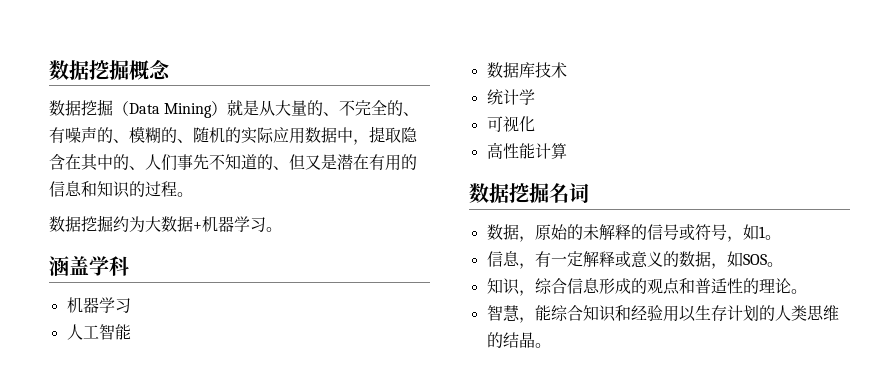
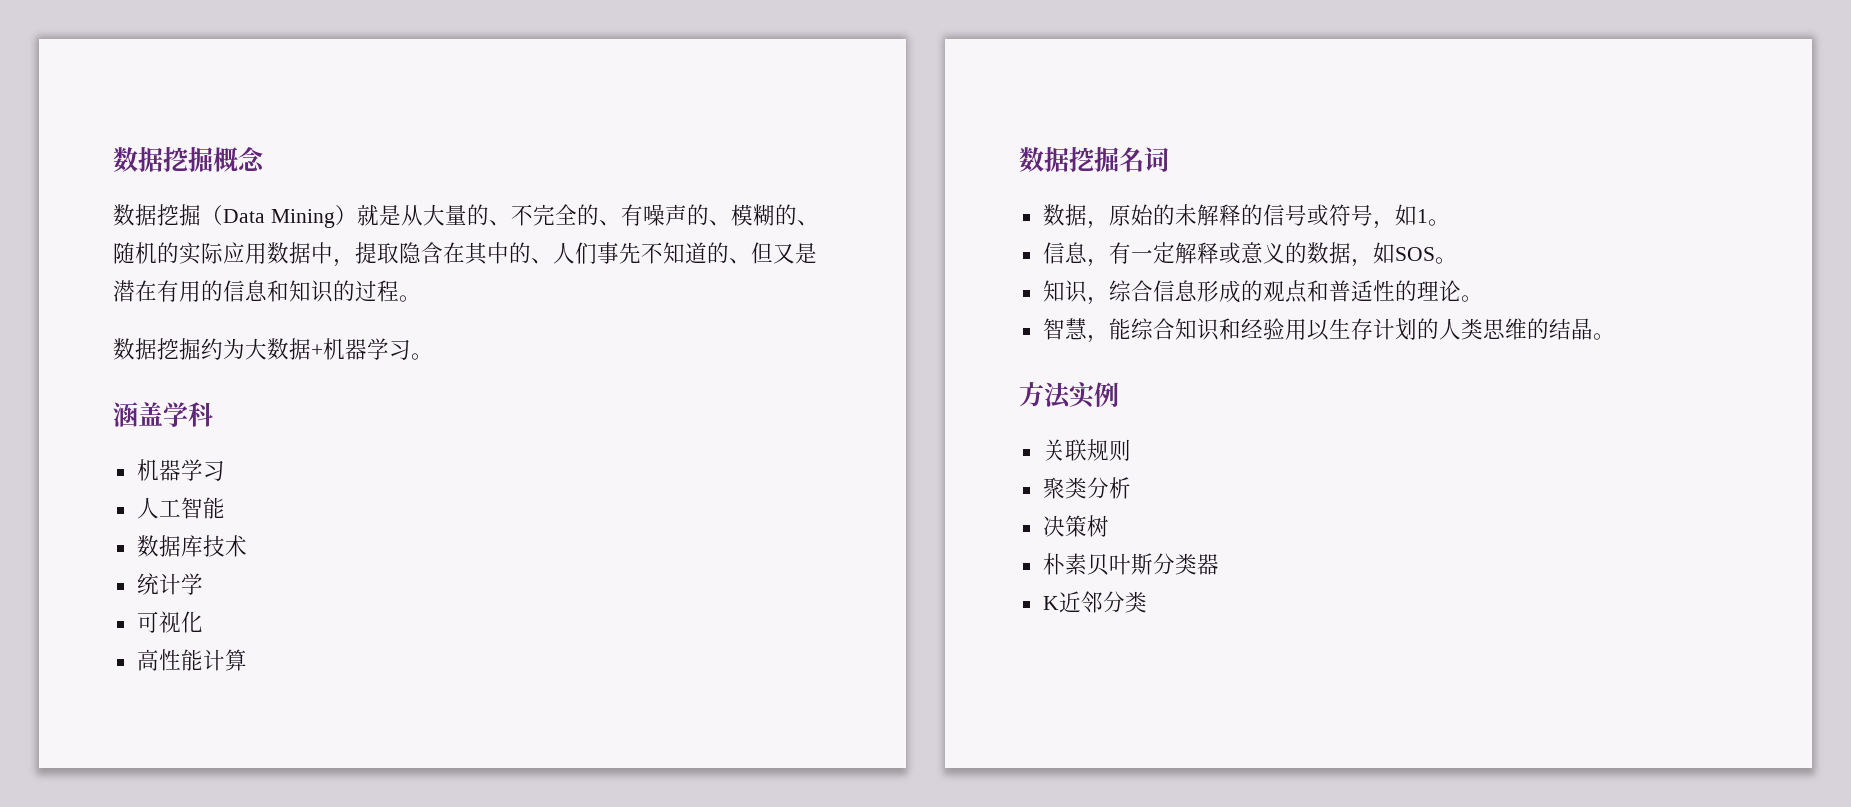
(551, 345) none -> [1019,382,1119,409] [1042,439,1131,461] [1042,477,1131,499] [1042,515,1109,537] [1042,553,1219,576] [1042,591,1147,613] // 方法实例 // 关联规则 // 聚类分析 // 决策树 // 朴素贝叶斯分类器 // K近邻分类

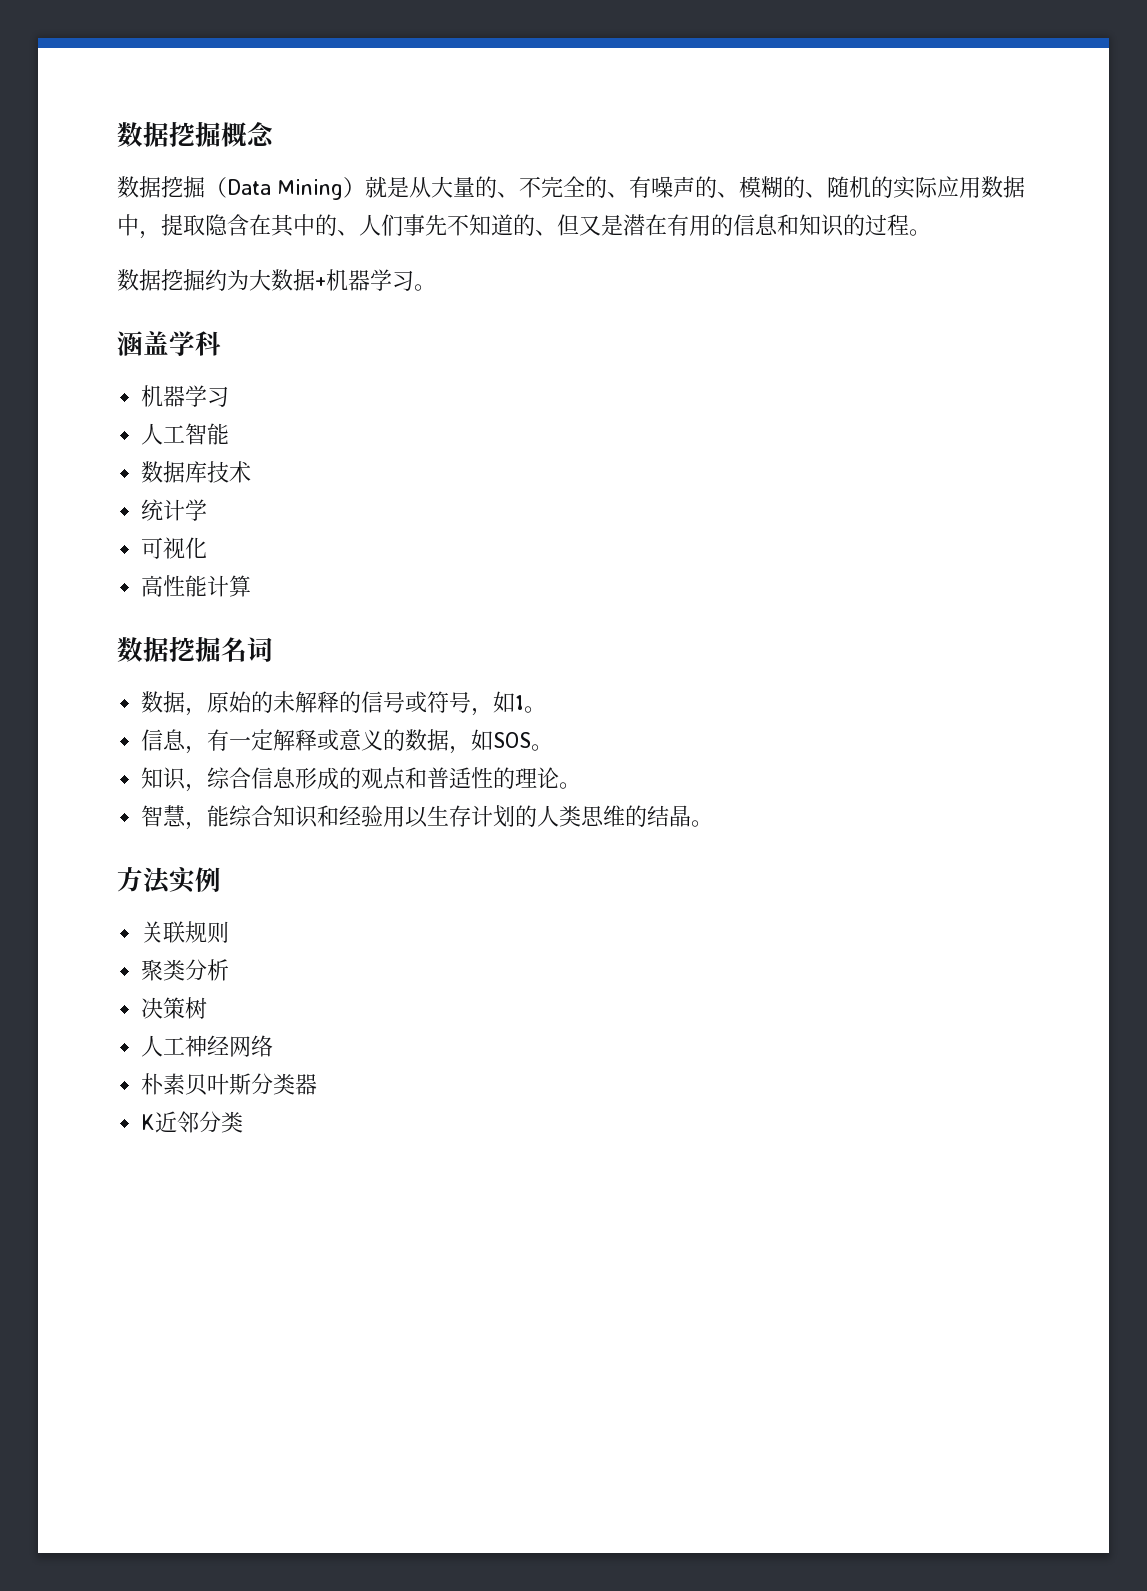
(1109, 526) none -> [141,1035,274,1057] // 人工神经网络

